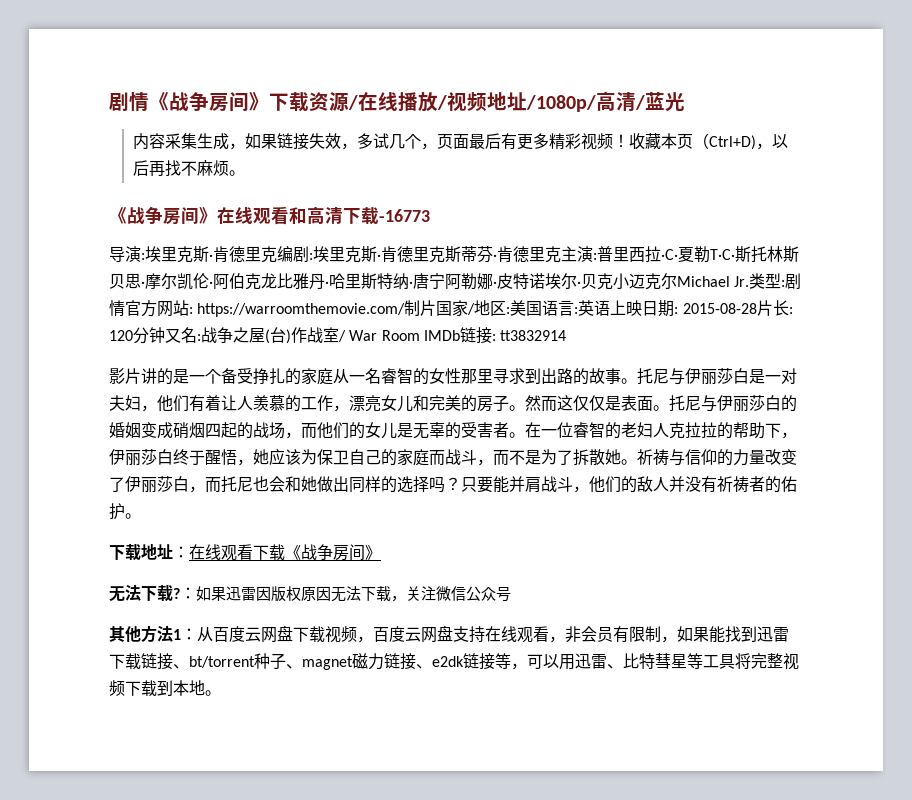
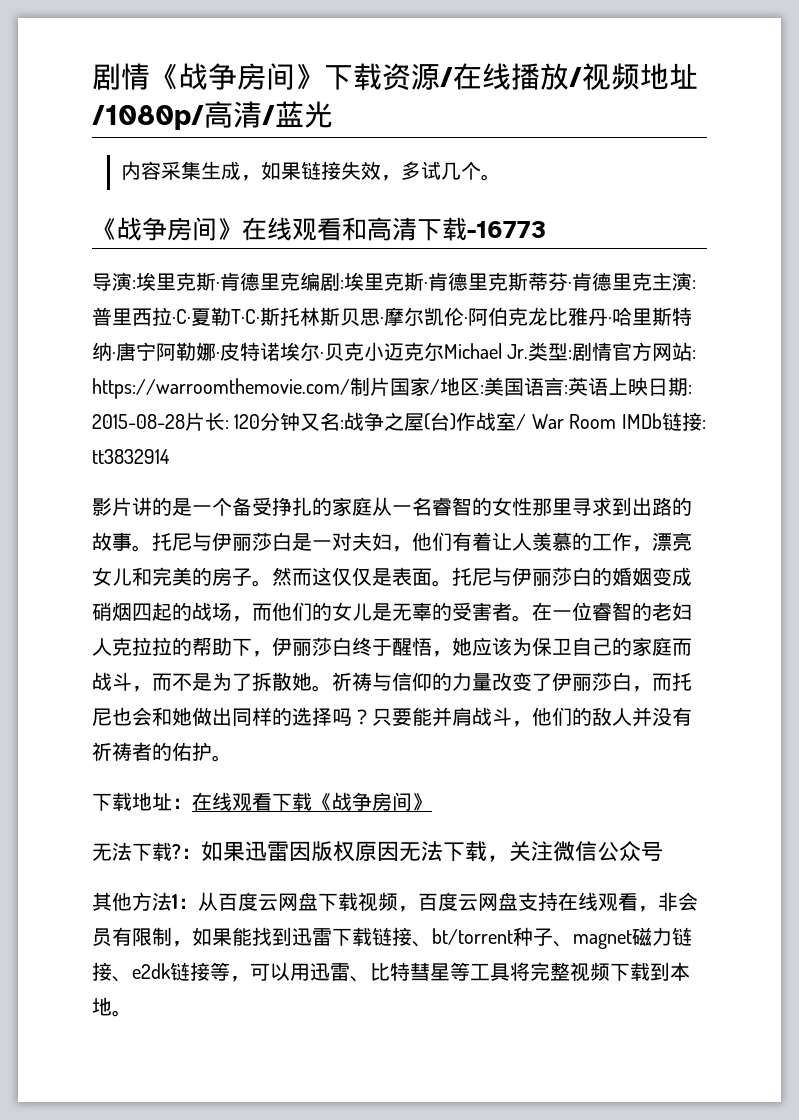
[420,133,788,150] [132,160,229,177] ，页面最后有更多精彩视频！收藏本页（Ctrl+D)，以后再找不麻烦 -> (481, 170) none

